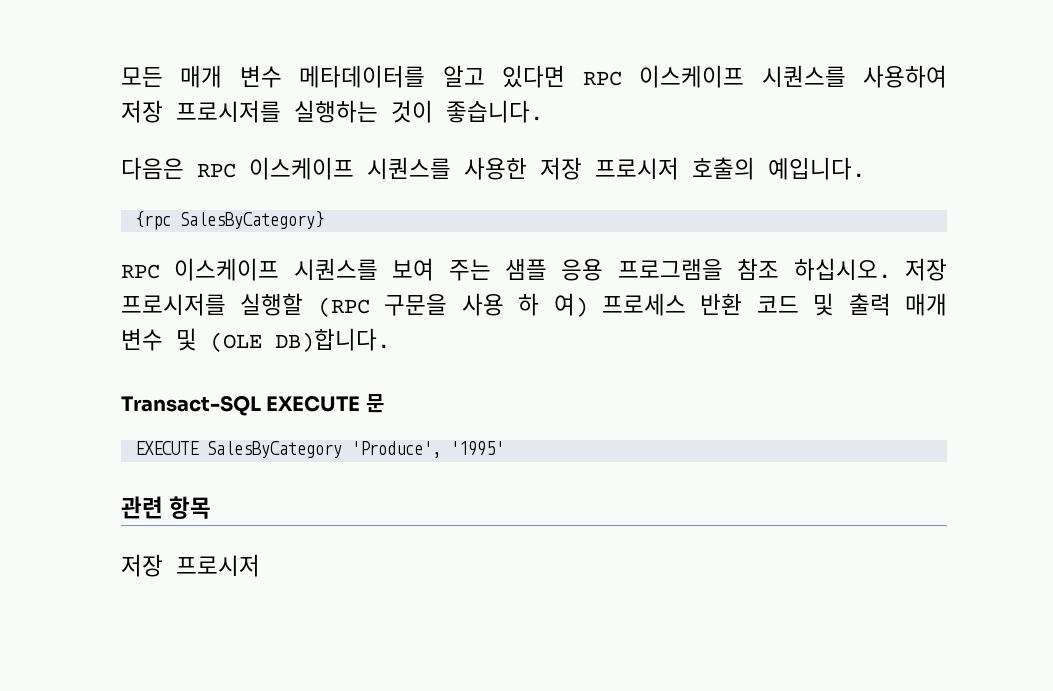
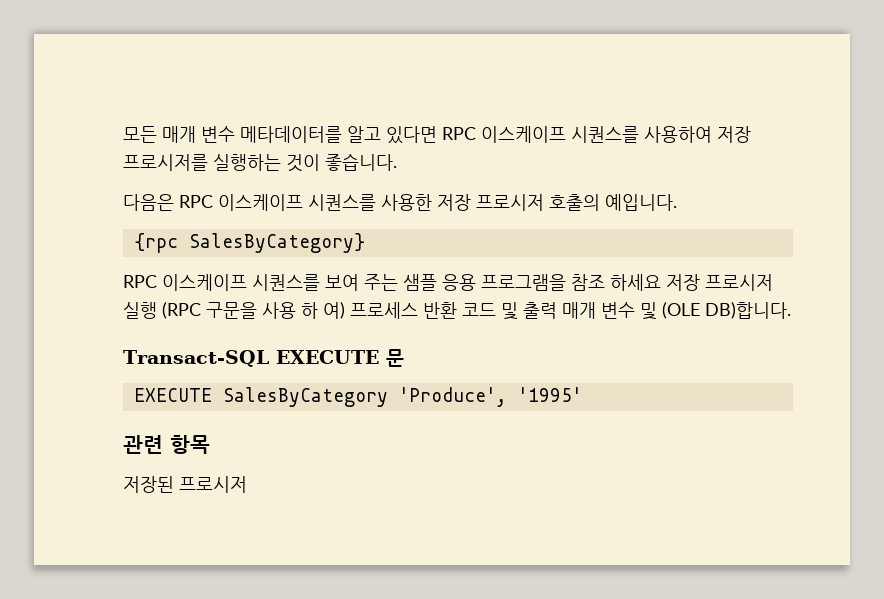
[793,258,947,281] [121,293,304,316] 하십시오. 저장 프로시저를 실행할 -> [610,274,773,291] [123,302,157,319] 하세요 저장 프로시저 실행
[121,554,163,577] 저장 -> [123,476,174,493] 저장된

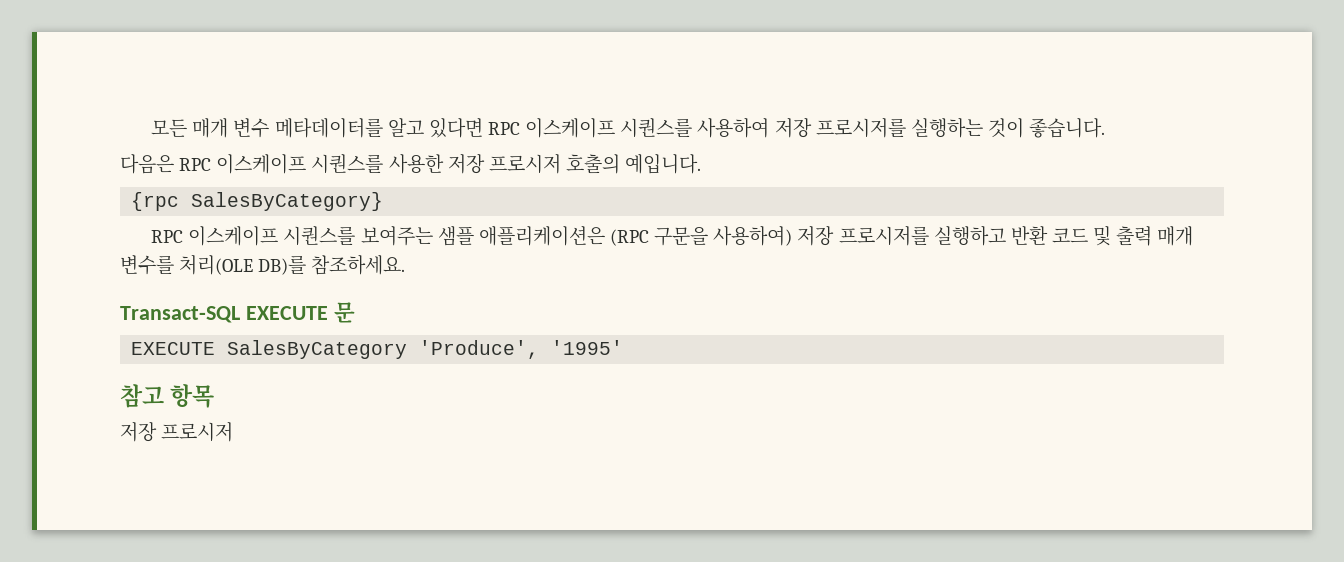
[325,274,773,291] [123,302,418,319] 보여 주는 샘플 응용 프로그램을 참조 하세요 저장 프로시저 실행 (RPC 구문을 사용 하 여) 프로세스 -> [360,226,1006,246] 보여주는 샘플 애플리케이션은 (RPC 구문을 사용하여) 저장 프로시저를 실행하고
[601,302,791,320] 변수 및 (OLE DB)합니다. -> [120,254,406,275] 변수를 처리(OLE DB)를 참조하세요.
[123,435,163,454] 관련 -> [120,384,164,408] 참고
[123,476,174,493] 저장된 -> [120,422,157,442] 저장

